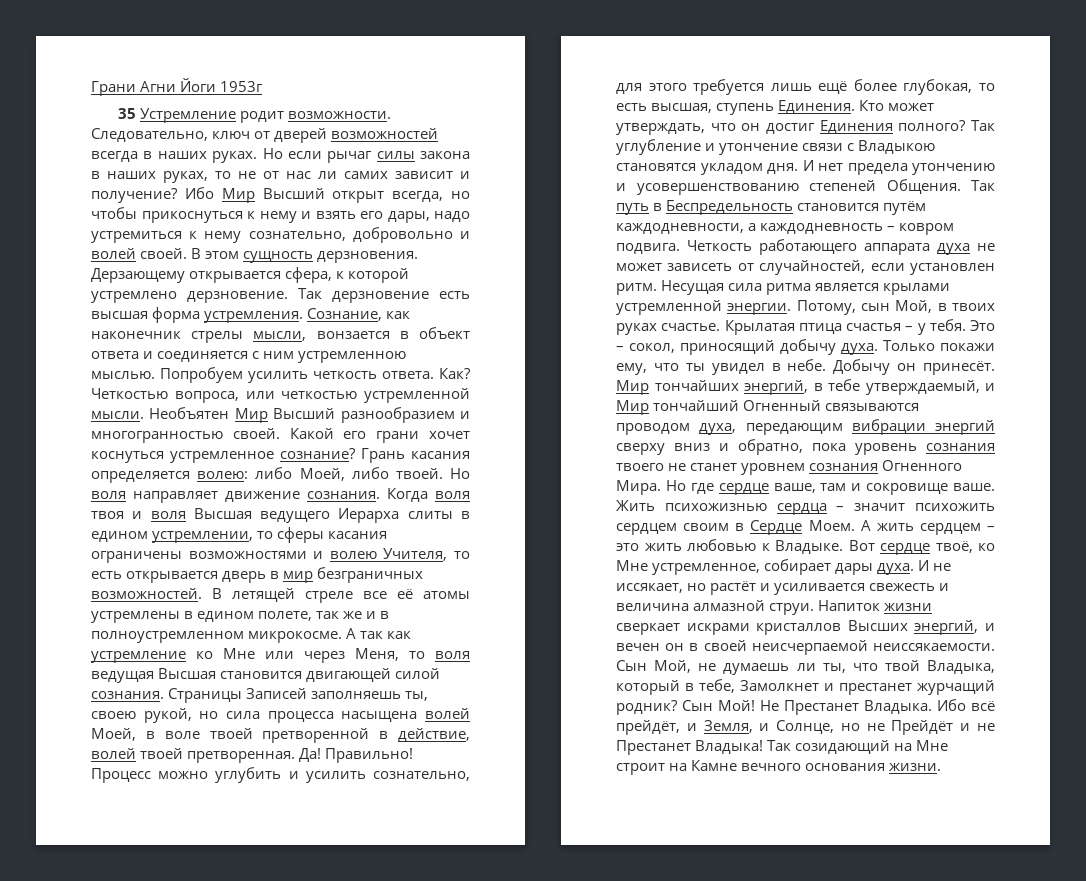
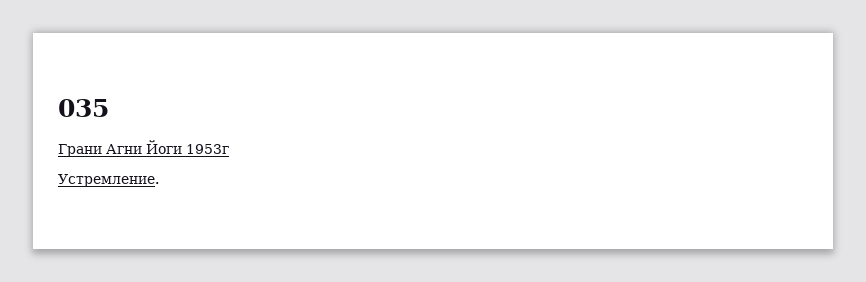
(91, 88) none -> [58,99,109,117] 035 //
[117,108,391,123] [91,128,439,143] [91,148,470,163] [91,171,470,183] [91,187,470,203] [91,207,470,223] [91,227,470,243] [91,248,419,263] [91,267,410,283] [91,288,470,303] [91,307,411,323] [91,327,470,343] [91,351,407,363] [91,367,471,383] [91,388,470,403] [91,407,470,423] [91,428,471,443] [91,448,470,463] [91,467,471,483] [91,488,470,503] [91,508,470,523] [91,527,388,543] [91,548,470,563] [91,567,424,583] [91,588,470,603] [91,611,390,623] [91,628,412,643] [91,648,470,663] [91,668,441,683] [91,688,429,703] [91,708,470,723] [91,728,470,743] [91,748,414,763] [91,767,470,783] [616,79,995,95] [616,100,935,115] [616,120,995,135] [616,139,936,155] [616,160,995,175] [616,179,995,195] [616,200,927,215] [616,223,955,235] [616,239,995,255] [616,260,995,275] [616,280,951,295] [616,300,995,315] [616,319,995,335] [616,339,995,355] [616,359,995,375] [616,379,995,395] [616,400,920,415] [616,419,995,435] [616,439,995,455] [616,460,963,475] [616,480,995,495] [616,500,995,515] [616,520,995,535] [616,539,995,555] [616,559,952,575] [616,581,950,595] [616,600,933,615] [616,620,995,635] [616,640,995,655] [616,660,995,675] [616,679,995,695] [616,699,995,715] [616,720,995,735] [616,740,949,755] [616,760,942,775] 35 Устремление родит возможности. Следовательно, ключ от дверей возможностей всегда в наших руках. Но если рычаг силы закона в наших руках, то не от нас ли самих зависит и получение? Ибо Мир Высший открыт всегда, но чтобы прикоснуться к нему и взять его дары, надо устремиться к нему сознательно, добровольно и волей своей. В этом сущность дерзновения. Дерзающему открывается сфера, к которой устремлено дерзновение. Так дерзновение есть высшая форма устремления. Сознание, как наконечник стрелы мысли, вонзается в объект ответа и соединяется с ним устремленною мыслью. Попробуем усилить четкость ответа. Как? Четкостью вопроса, или четкостью устремленной мысли. Необъятен Мир Высший разнообразием и многогранностью своей. Какой его грани хочет коснуться устремленное сознание? Грань касания определяется волею: либо Моей, либо твоей. Но воля направляет движение сознания. Когда воля твоя и воля Высшая ведущего Иерарха слиты в едином устремлении, то сферы касания ограничены возможностями и волею Учителя, то есть открывается дверь в мир безграничных возможностей. В летящей стреле все её атомы устремлены в едином полете, так же и в полноустремленном микрокосме. А так как устремление ко Мне или через Меня, то воля ведущая Высшая становится двигающей силой сознания. Страницы Записей заполняешь ты, своею рукой, но сила процесса насыщена волей Моей, в воле твоей претворенной в действие, волей твоей претворенная. Да! Правильно! Процесс можно углубить и усилить сознательно, для этого требуется лишь ещё более глубокая, то есть высшая, ступень Единения. Кто может утверждать, что он достиг Единения полного? Так углубление и утончение связи с Владыкою становятся укладом дня. И нет предела утончению и усовершенствованию степеней Общения. Так путь в Беспредельность становится путём каждодневности, а каждодневность – ковром подвига. Четкость работающего аппарата духа не может зависеть от случайностей, если установлен ритм. Несущая сила ритма является крылами устремленной энергии. Потому, сын Мой, в твоих руках счастье. Крылатая птица счастья – у тебя. Это – сокол, приносящий добычу духа. Только покажи ему, что ты увидел в небе. Добычу он принесёт. Мир тончайших энергий, в тебе утверждаемый, и Мир тончайший Огненный связываются проводом духа, передающим вибрации энергий сверху вниз и обратно, пока уровень сознания твоего не станет уровнем сознания Огненного Мира. Но где сердце ваше, там и сокровище ваше. Жить психожизнью сердца – значит психожить сердцем своим в Сердце Моем. А жить сердцем – это жить любовью к Владыке. Вот сердце твоё, ко Мне устремленное, собирает дары духа. И не иссякает, но растёт и усиливается свежесть и величина алмазной струи. Напиток жизни сверкает искрами кристаллов Высших энергий, и вечен он в своей неисчерпаемой неиссякаемости. Сын Мой, не думаешь ли ты, что твой Владыка, который в тебе, Замолкнет и престанет журчащий родник? Сын Мой! Не Престанет Владыка. Ибо всё прейдёт, и Земля, и Солнце, но не Прейдёт и не Престанет Владыка! Так созидающий на Мне строит на Камне вечного основания жизни. -> [58,174,159,187] Устремление.

